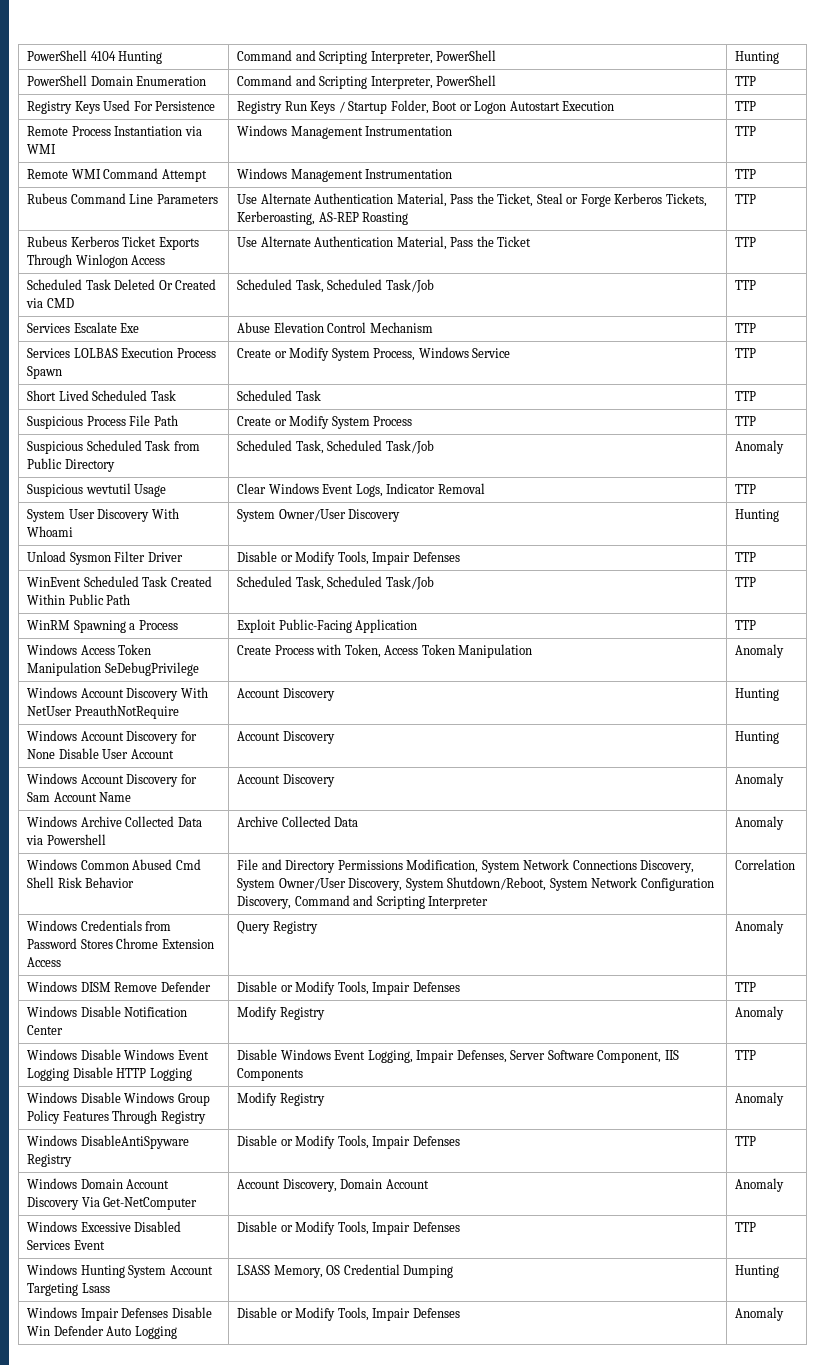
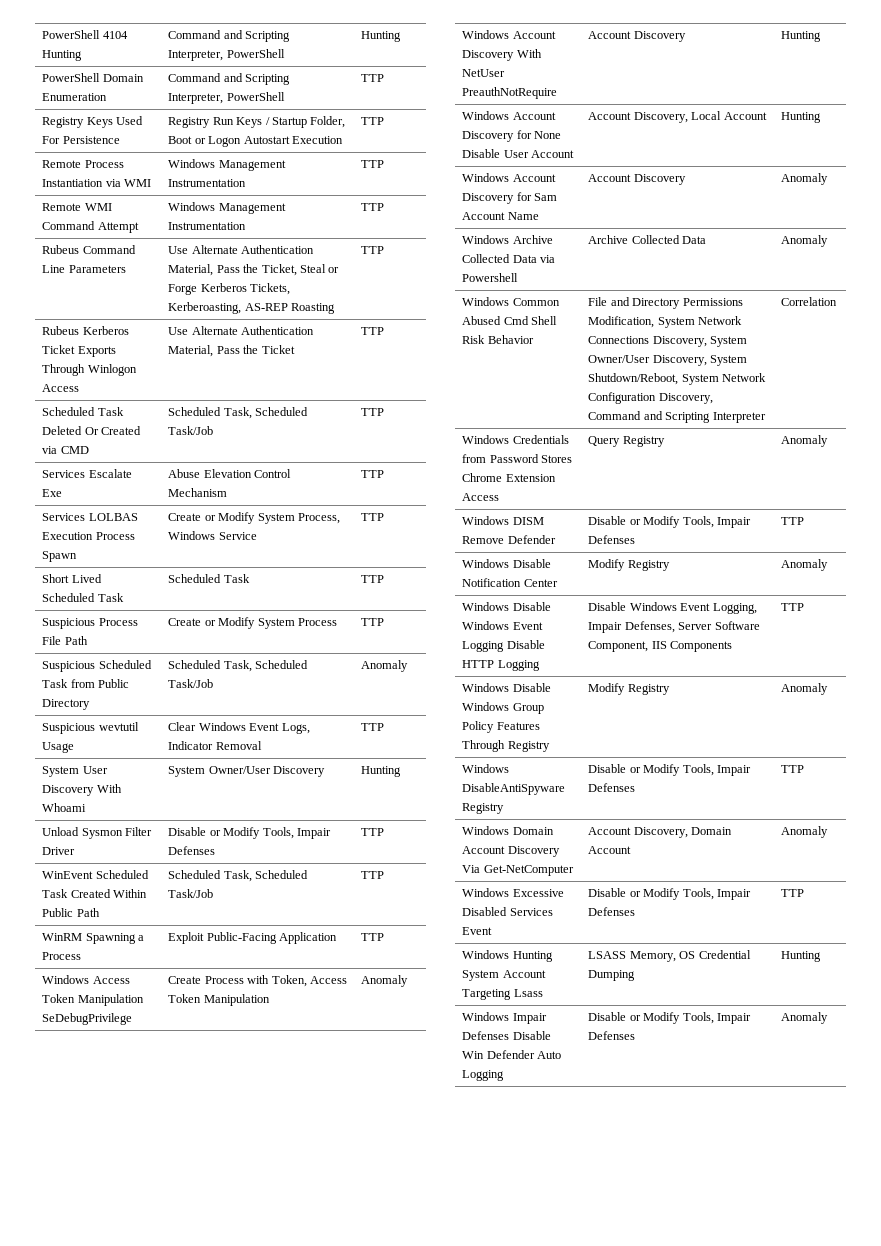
[282,731,335,744] Discovery -> [633,111,767,123] Discovery, Local Account

